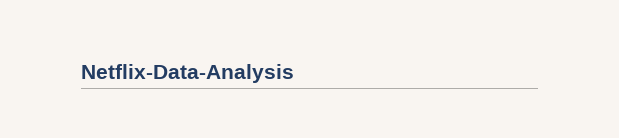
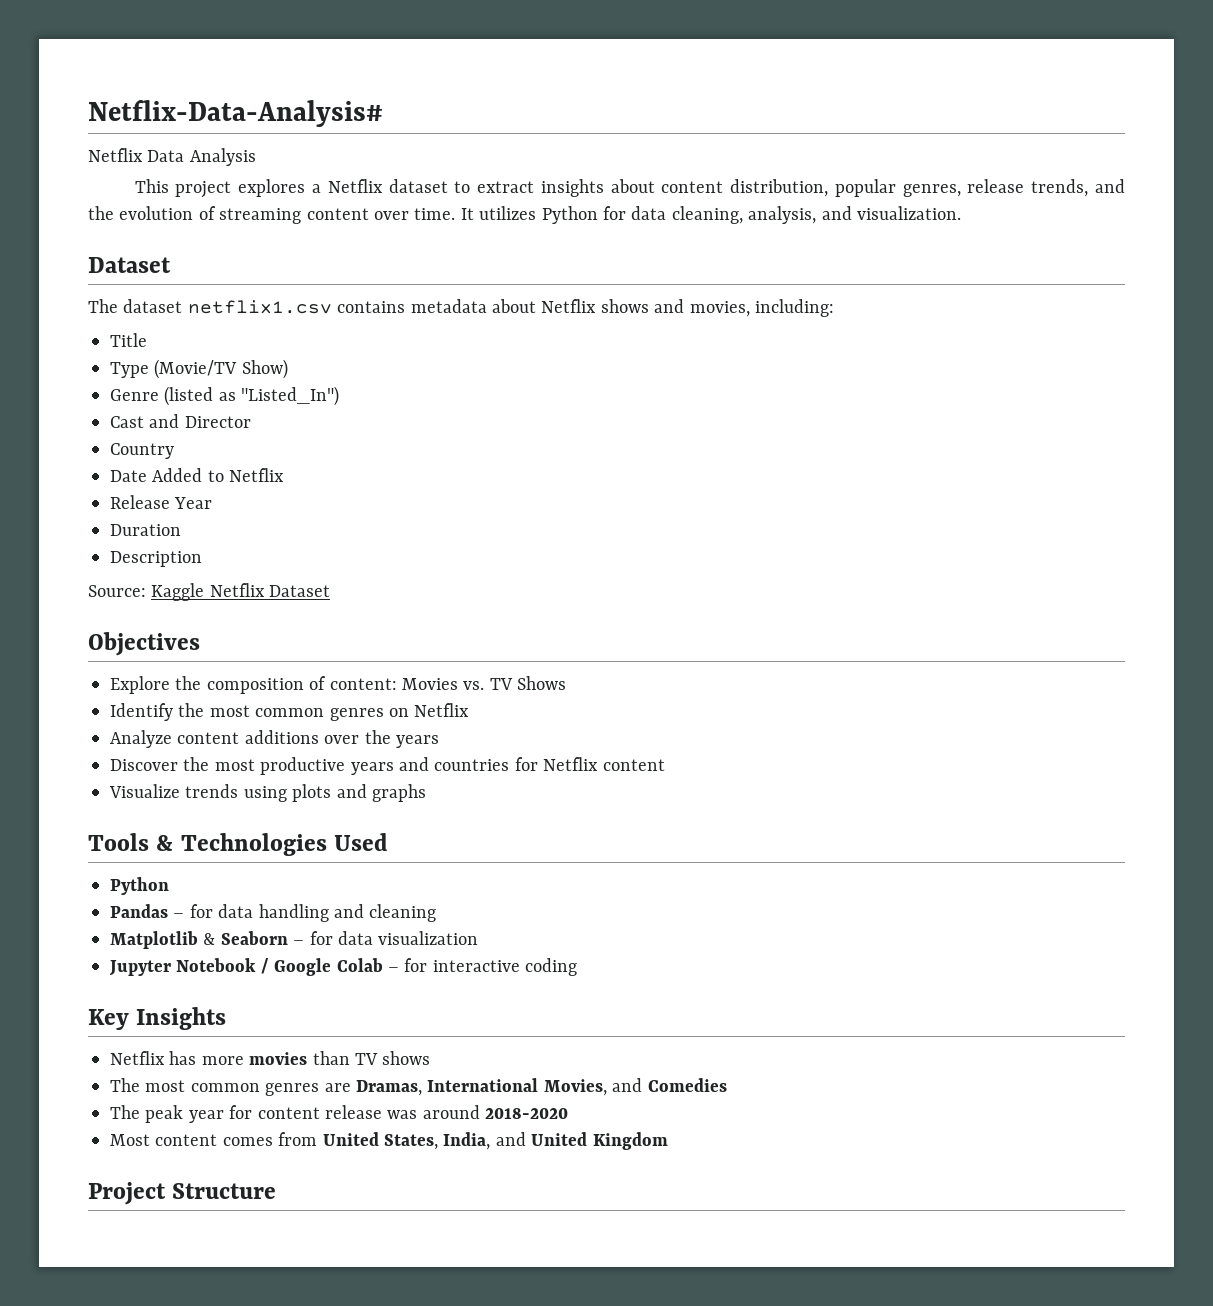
[81,64,294,83] Netflix-Data-Analysis -> [88,100,383,127] [88,148,256,166] [134,179,1126,198] [88,206,961,224] [88,257,171,273] [88,299,834,317] [110,333,147,347] [110,359,288,379] [110,386,340,406] [110,414,251,428] [110,443,174,459] [110,468,285,482] [110,495,213,509] [110,524,181,536] [110,551,202,567] [88,583,331,601] [88,632,200,656] [110,676,567,694] [110,703,470,721] [110,730,439,748] [110,757,665,775] [109,784,426,802] [88,833,388,856] [110,877,169,895] [110,904,437,922] [110,931,479,949] [109,958,578,976] [88,1007,227,1030] [110,1051,431,1065] [110,1078,727,1096] [110,1105,569,1123] [110,1132,668,1150] [88,1182,277,1205] Netflix-Data-Analysis# // Netflix Data Analysis // This project explores a Netflix dataset to extract insights about content distribution, popular genres, release trends, and the evolution of streaming content over time. It utilizes Python for data cleaning, analysis, and visualization. // Dataset // The dataset netflix1.csv contains metadata about Netflix shows and movies, including: // Title // Type (Movie/TV Show) // Genre (listed as "Listed_In") // Cast and Director // Country // Date Added to Netflix // Release Year // Duration // Description // Source: Kaggle Netflix Dataset // Objectives // Explore the composition of content: Movies vs. TV Shows // Identify the most common genres on Netflix // Analyze content additions over the years // Discover the most productive years and countries for Netflix content // Visualize trends using plots and graphs // Tools & Technologies Used // Python // Pandas – for data handling and cleaning // Matplotlib & Seaborn – for data visualization // Jupyter Notebook / Google Colab – for interactive coding // Key Insights // Netflix has more movies than TV shows // The most common genres are Dramas, International Movies, and Comedies // The peak year for content release was around 2018-2020 // Most content comes from United States, India, and United Kingdom // Project Structure

